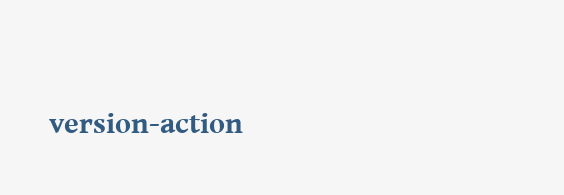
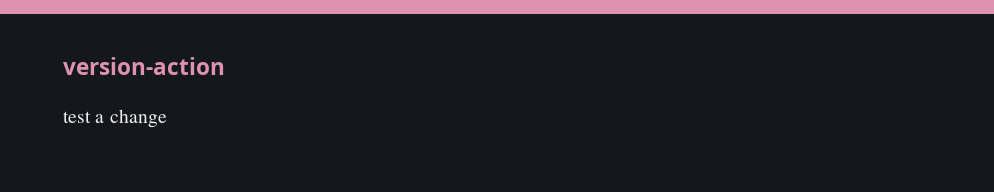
(243, 123) none -> [63,109,167,128] // test a change

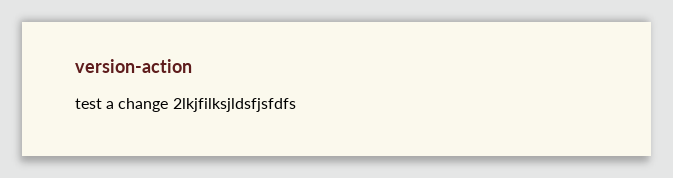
(167, 118) none -> [172,98,296,112] 2lkjfilksjldsfjsfdfs

